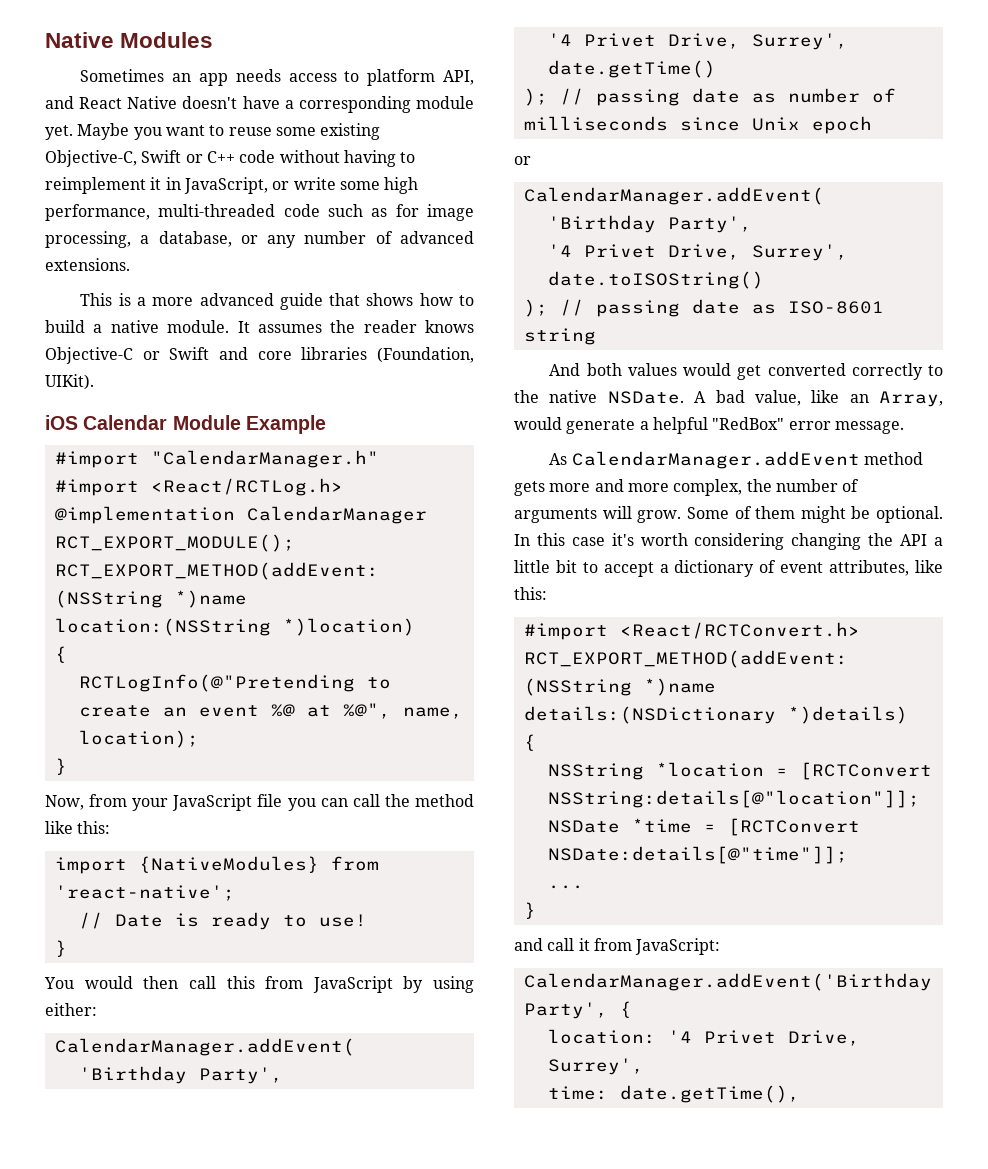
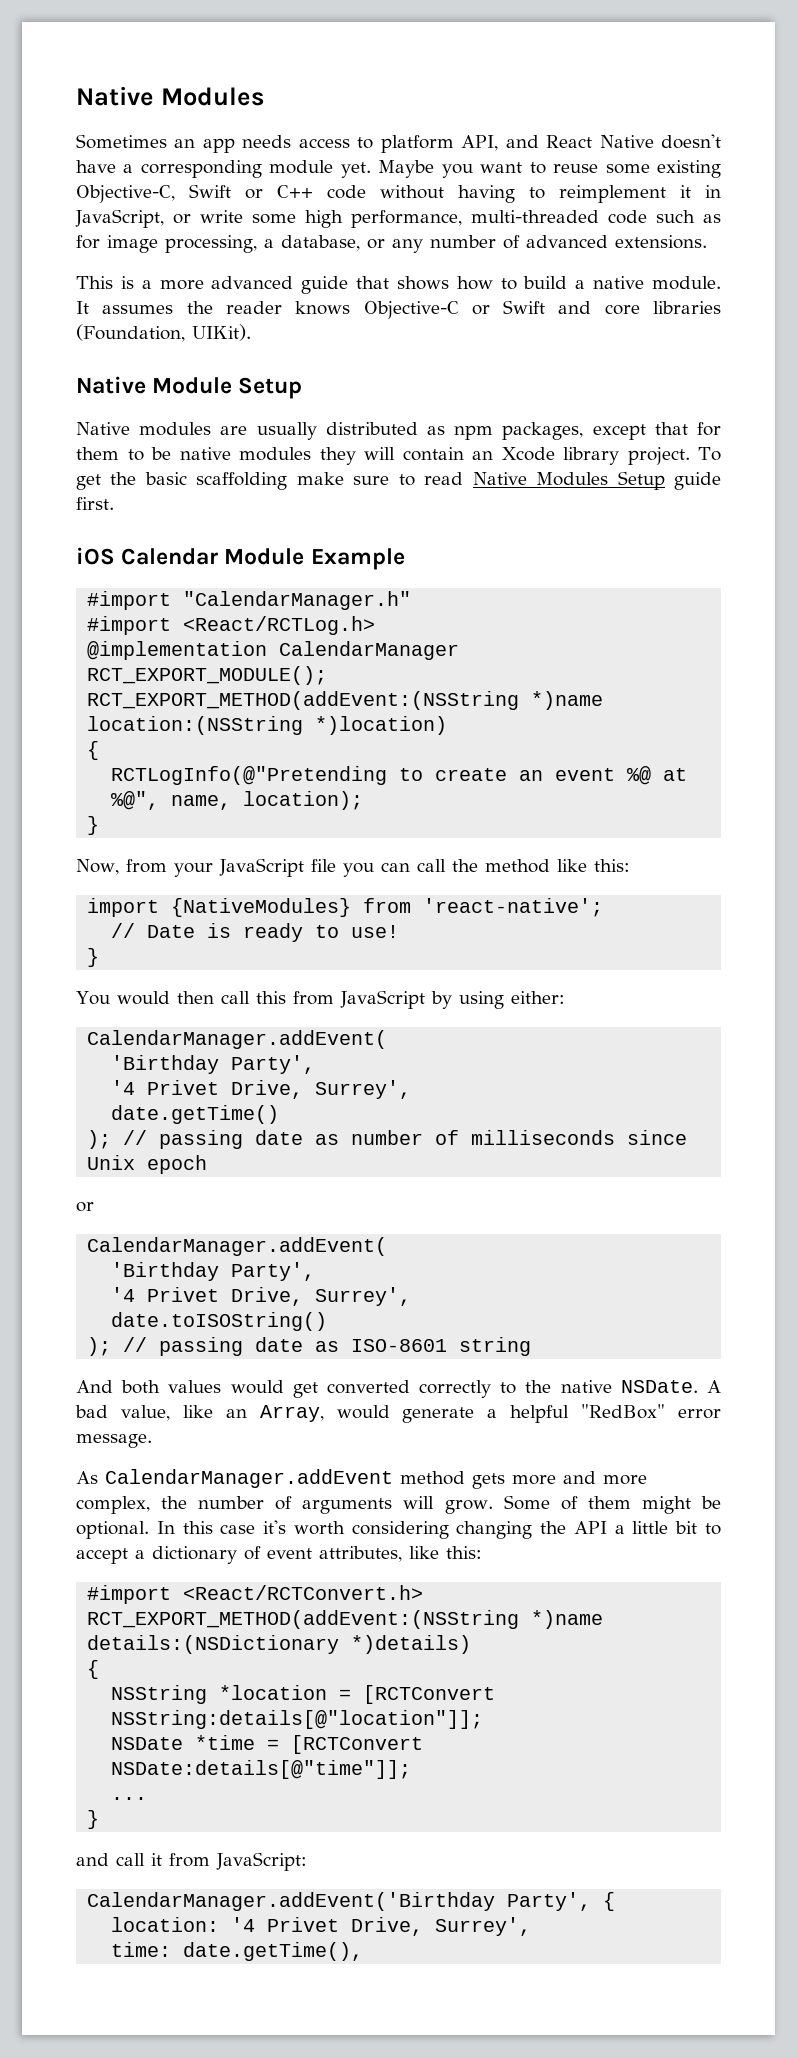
(94, 382) none -> [76,376,303,399] [76,422,721,440] [76,447,722,465] [76,471,721,490] [76,497,114,510] // Native Module Setup // Native modules are usually distributed as npm packages, except that for them to be native modules they will contain an Xcode library project. To get the basic scaffolding make sure to read Native Modules Setup guide first.

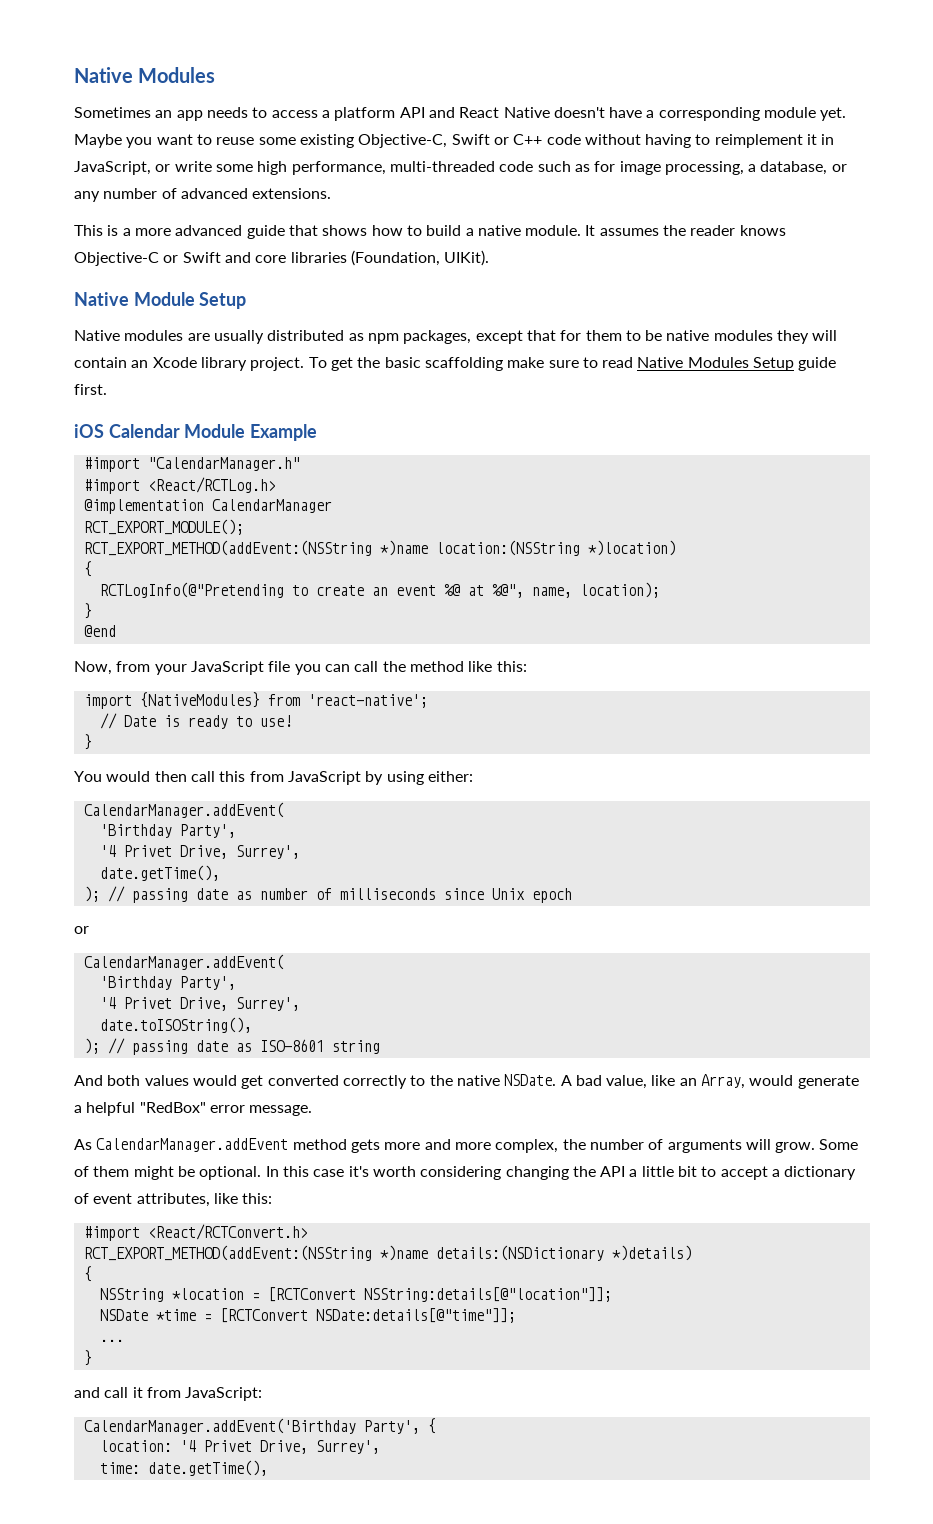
[298,135,499,153] access to platform API, -> [252,107,425,121] to access a platform API
(100, 825) none -> [83,625,116,637] // @end
[111,1105,280,1124] date.getTime() -> [99,865,220,881] date.getTime(),
[111,1312,328,1331] date.toISOString() -> [99,1017,252,1033] date.toISOString(),

